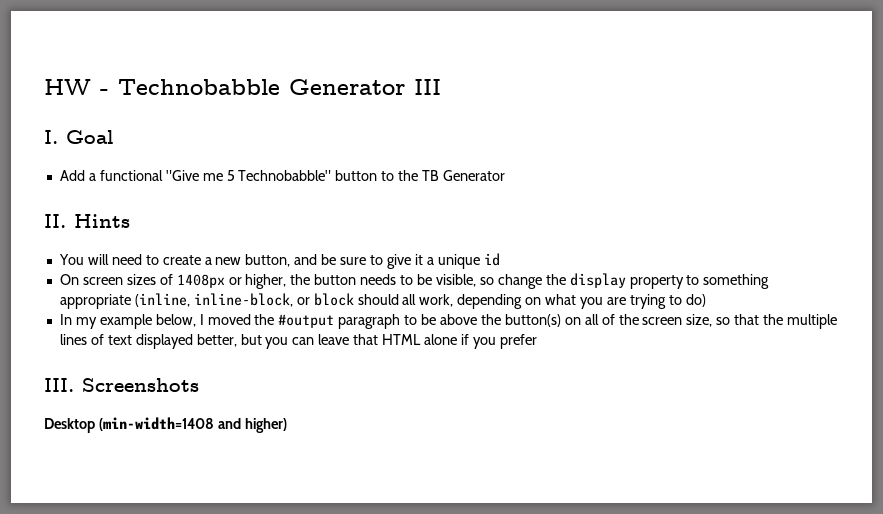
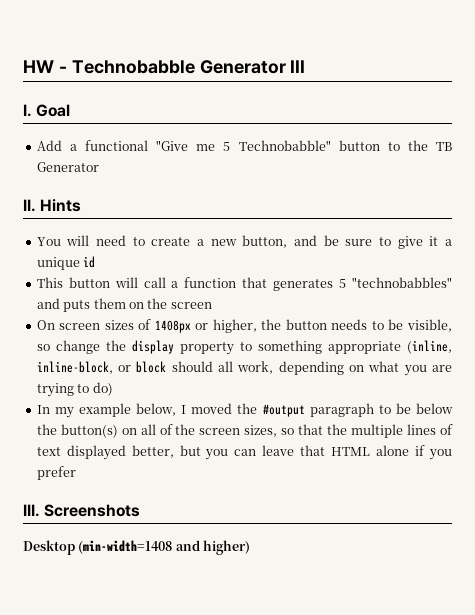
(500, 259) none -> [36,277,452,291] [36,298,212,312] // This button will call a function that generates 5 "technobabbles" and puts them on the screen
[440,314,478,325] above -> [416,403,454,414] below
[686,314,713,327] size, -> [244,425,278,437] sizes,

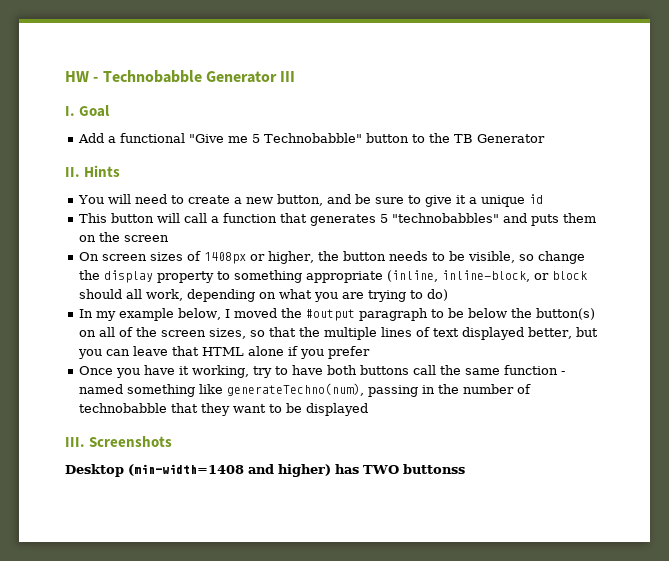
(76, 473) none -> [78,365,565,378] [78,383,531,397] [78,403,368,416] // Once you have it working, try to have both buttons call the same function - named something like generateTechno(num), passing in the number of technobabble that they want to be displayed
(251, 547) none -> [335,464,465,474] has TWO buttonss

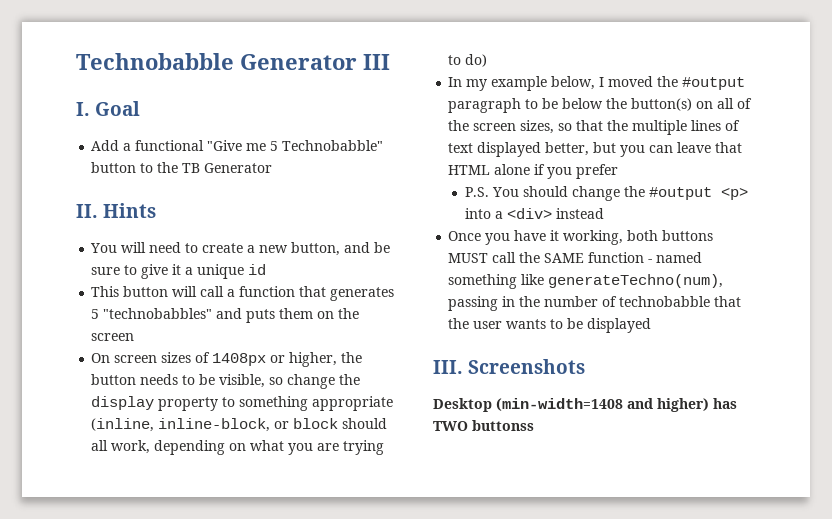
[65,71,99,82] HW - -> (76, 61) none
(370, 352) none -> [464,186,748,201] [464,208,604,219] // P.S. You should change the #output <p> into a <div> instead
[252,365,323,378] try to have -> (624, 237) none
(409, 370) none -> [448,253,489,263] MUST
[464,368,500,375] same -> [544,253,585,263] SAME
[200,403,266,416] they want -> [448,318,547,329] the user wants

